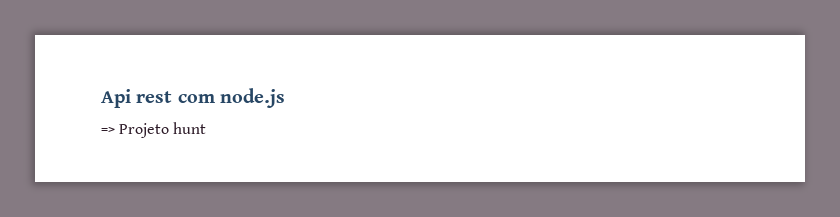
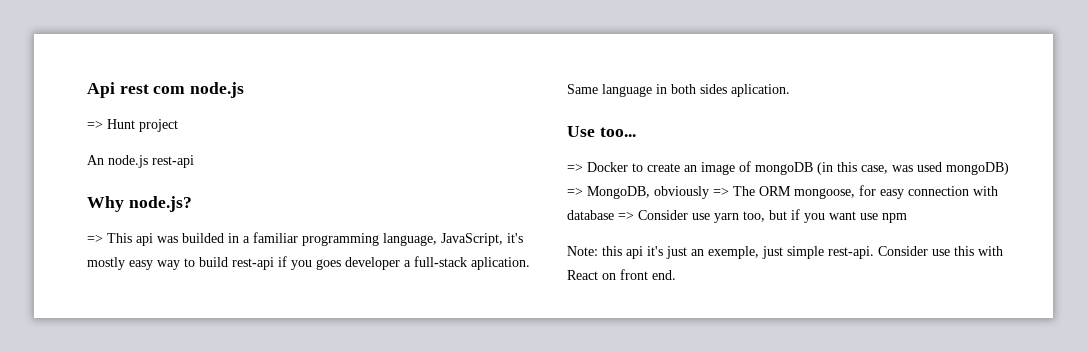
[119,122,207,138] Projeto hunt -> [107,119,178,132] [87,155,194,168] [87,196,192,212] [87,232,523,246] [87,256,530,270] [567,84,790,97] [567,126,636,137] [567,161,1009,175] [567,185,998,199] [567,209,907,223] [567,246,1003,259] [567,269,676,280] Hunt project // An node.js rest-api // Why node.js? // => This api was builded in a familiar programming language, JavaScript, it's mostly easy way to build rest-api if you goes developer a full-stack aplication. Same language in both sides aplication. // Use too... // => Docker to create an image of mongoDB (in this case, was used mongoDB) => MongoDB, obviously => The ORM mongoose, for easy connection with database => Consider use yarn too, but if you want use npm // Note: this api it's just an exemple, just simple rest-api. Consider use this with React on front end.

